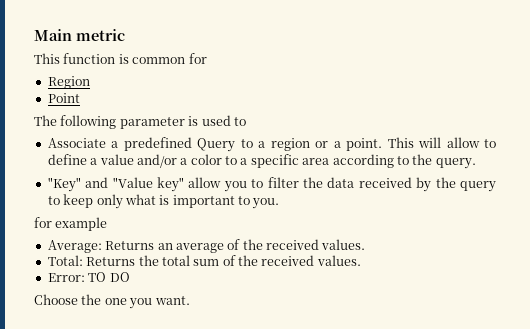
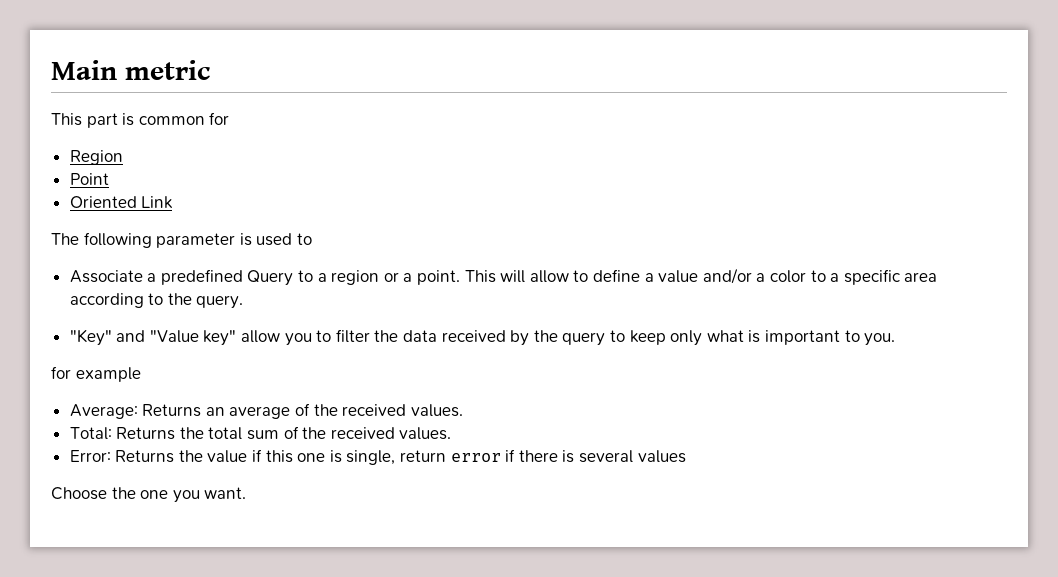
[63,53,116,64] function -> [86,113,118,128] part
(80, 98) none -> [69,196,174,209] // Oriented Link
[88,272,130,282] TO DO -> [115,449,686,465] Returns the value if this one is single, return error if there is several values

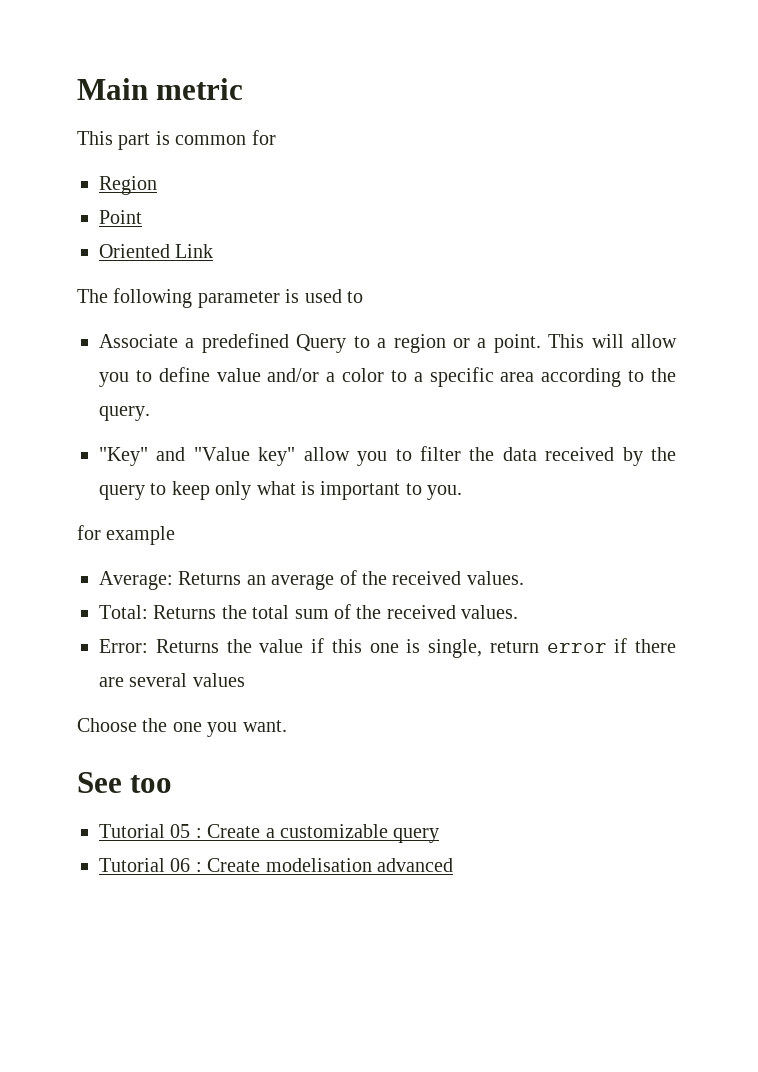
(569, 276) none -> [99,372,129,387] you
[644,273,654,282] a -> (210, 374) none
[562,450,575,463] is -> [99,677,124,687] are
(247, 493) none -> [77,772,173,793] [99,824,440,843] [99,858,453,872] // See too // Tutorial 05 : Create a customizable query // Tutorial 06 : Create modelisation advanced

